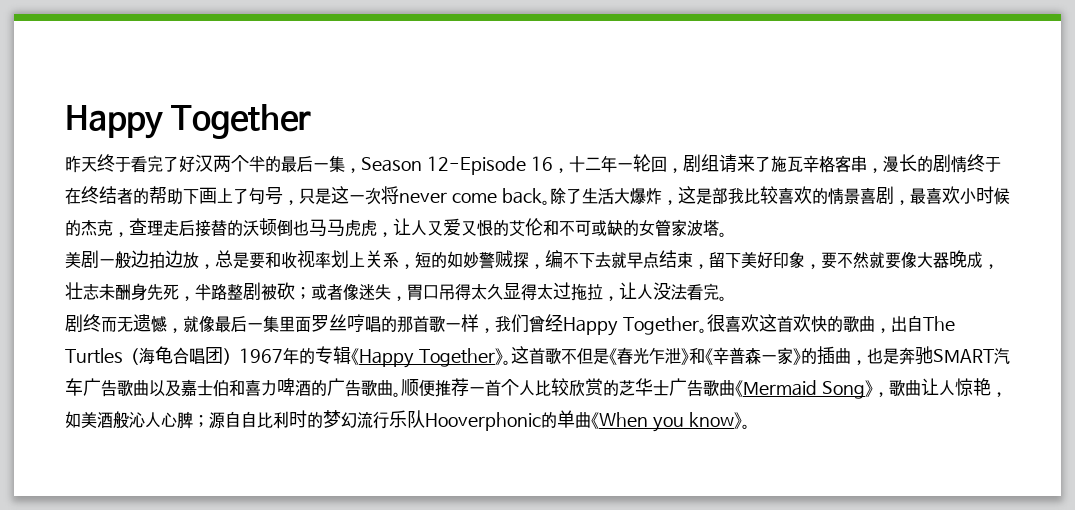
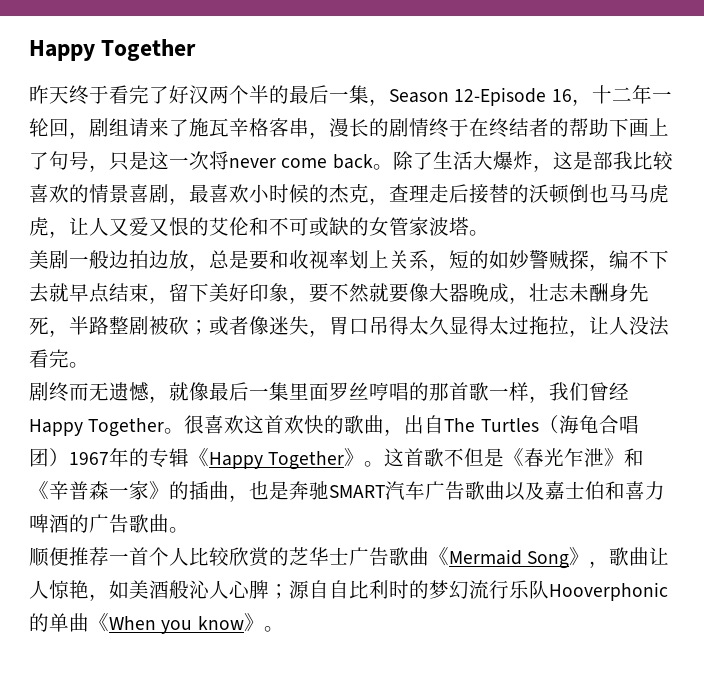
(401, 394) none -> (189, 530) //

